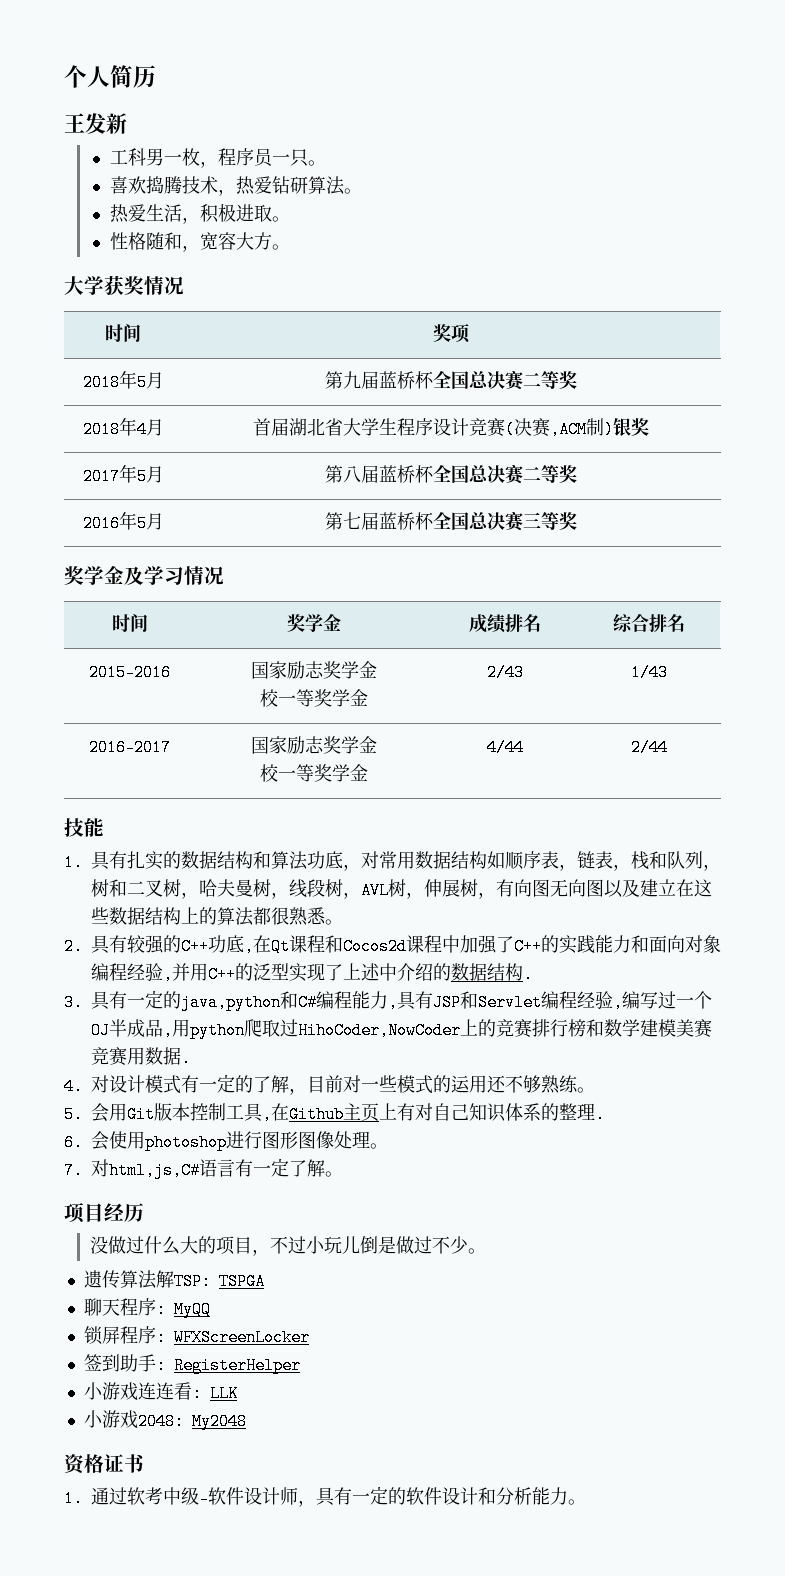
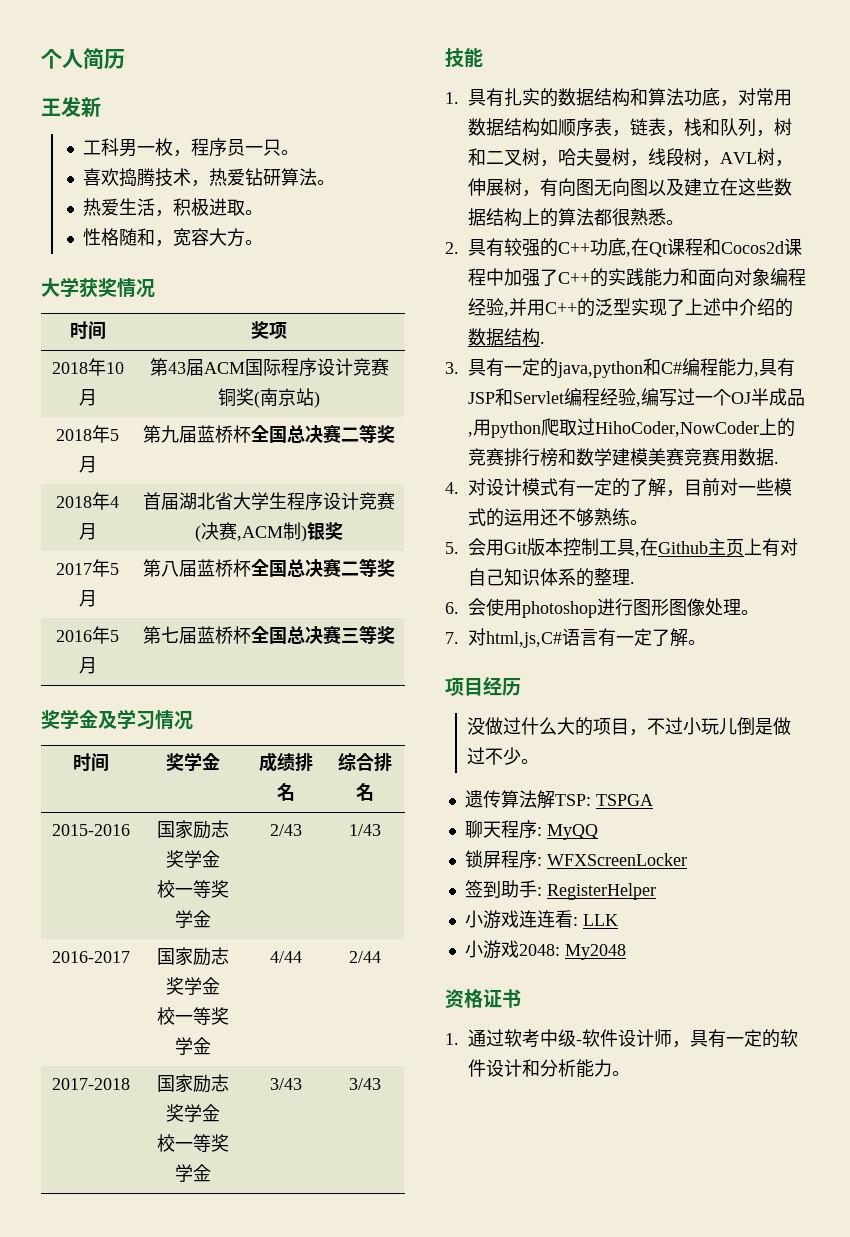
(470, 333) none -> [51,358,124,376] [78,389,97,406] [149,358,389,377] [218,388,320,408] // 2018年10月 | 第43届ACM国际程序设计竞赛铜奖(南京站)
(668, 747) none -> [51,1078,130,1090] [157,1074,229,1093] [166,1104,220,1122] [157,1134,229,1152] [175,1164,211,1182] [270,1078,302,1090] [349,1078,381,1090] // 2017-2018 | 国家励志奖学金 // 校一等奖学金 | 3/43 | 3/43

